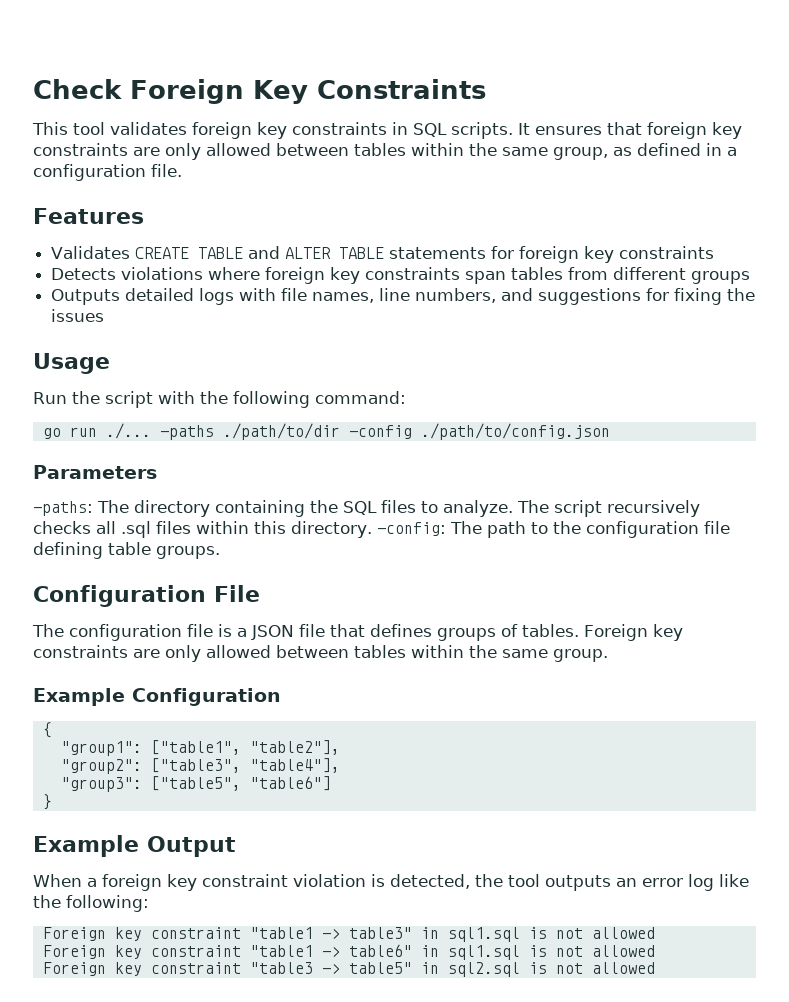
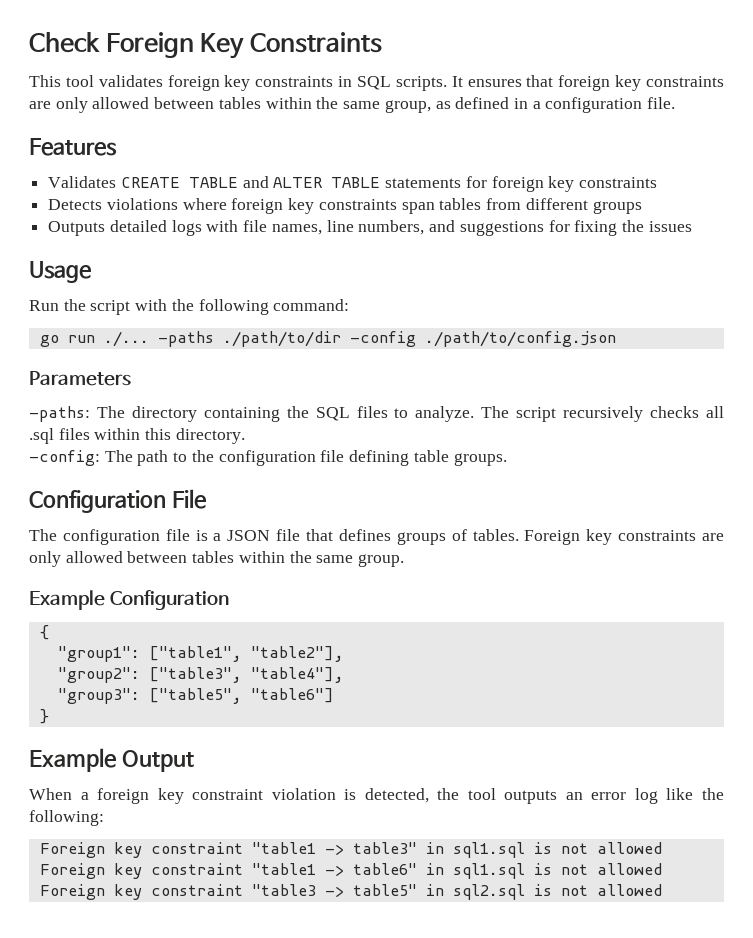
(372, 529) none -> (245, 436) //

